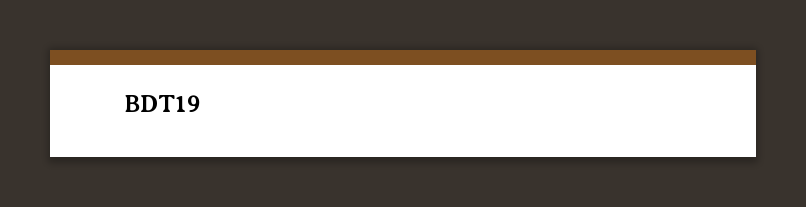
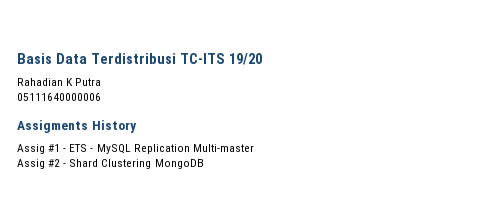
[124,95,200,112] BDT19 -> [17,53,262,65] [17,78,102,86] [17,93,101,101] [17,120,137,133] [17,144,254,154] [17,159,204,169] Basis Data Terdistribusi TC-ITS 19/20 // Rahadian K Putra // 05111640000006 // Assigments History // Assig #1 - ETS - MySQL Replication Multi-master // Assig #2 - Shard Clustering MongoDB

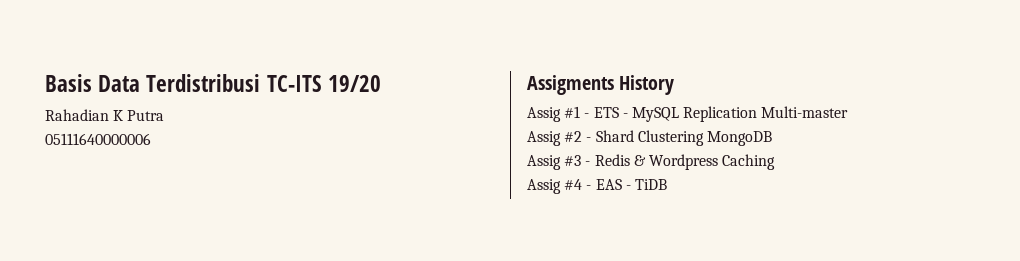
(204, 164) none -> [527,154,776,170] [527,179,667,194] // Assig #3 - Redis & Wordpress Caching // Assig #4 - EAS - TiDB

